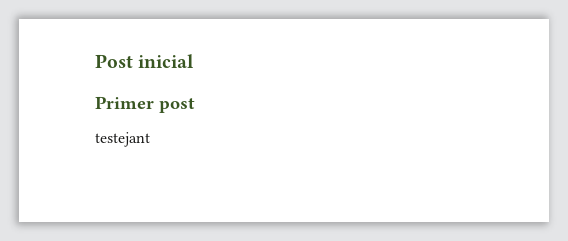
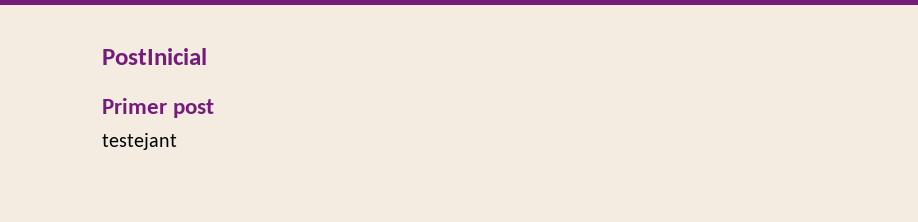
[95,54,195,68] Post inicial -> [102,48,207,65] PostInicial

